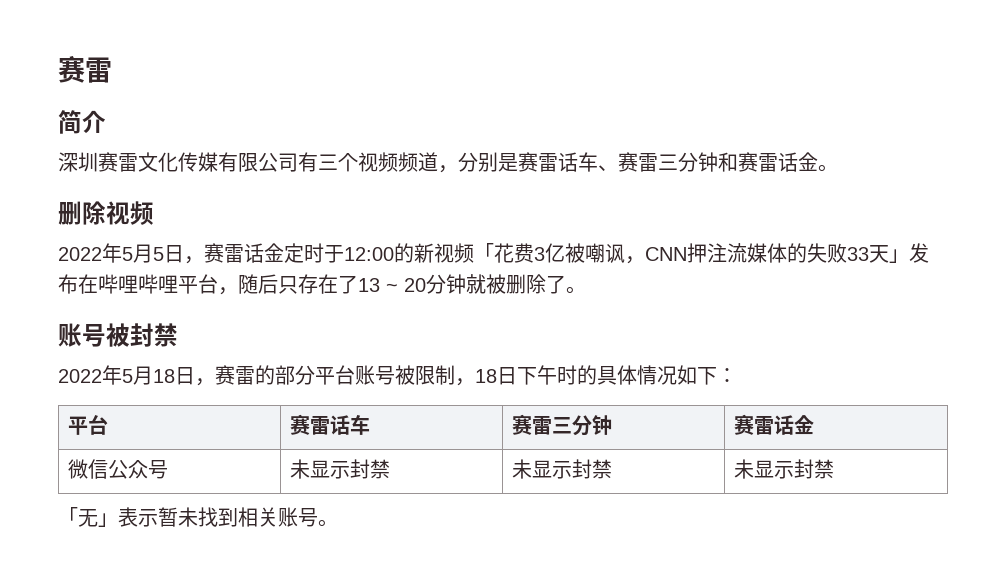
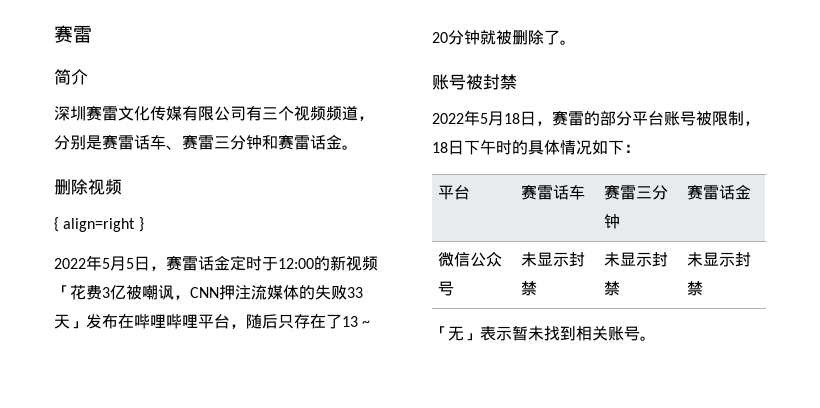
(154, 213) none -> [54,217,144,232] // { align=right }

